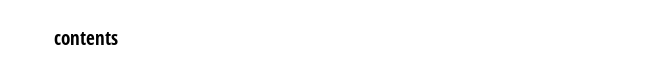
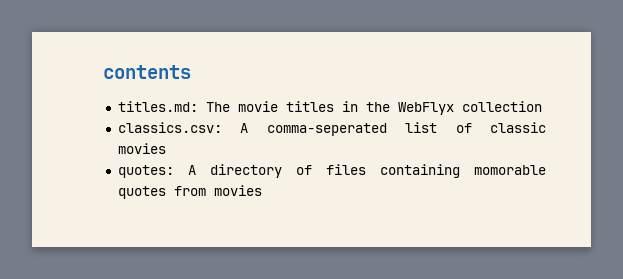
(118, 38) none -> [117,101,542,115] [117,122,546,136] [117,143,166,154] [117,164,546,178] [117,185,262,199] // titles.md: The movie titles in the WebFlyx collection // classics.csv: A comma-seperated list of classic movies // quotes: A directory of files containing momorable quotes from movies

